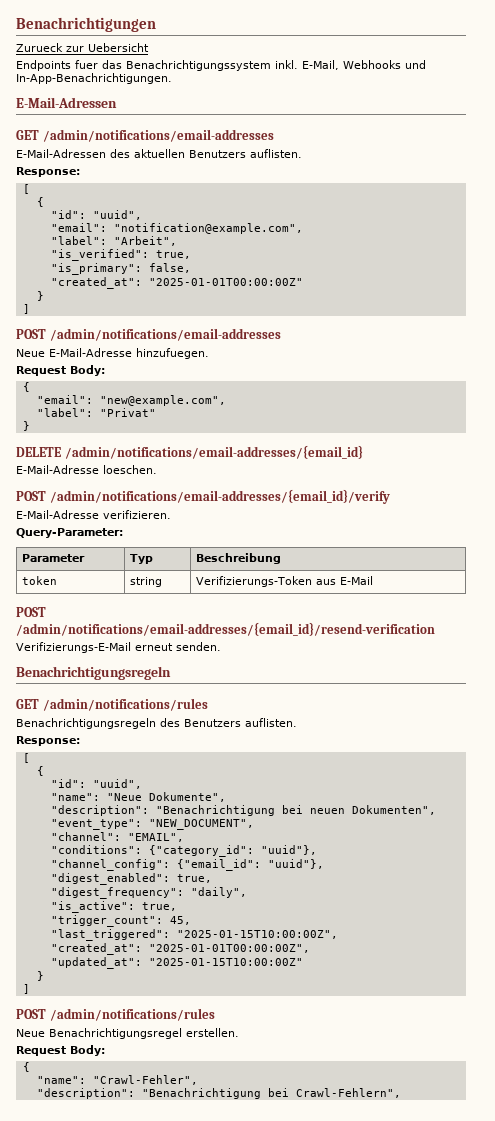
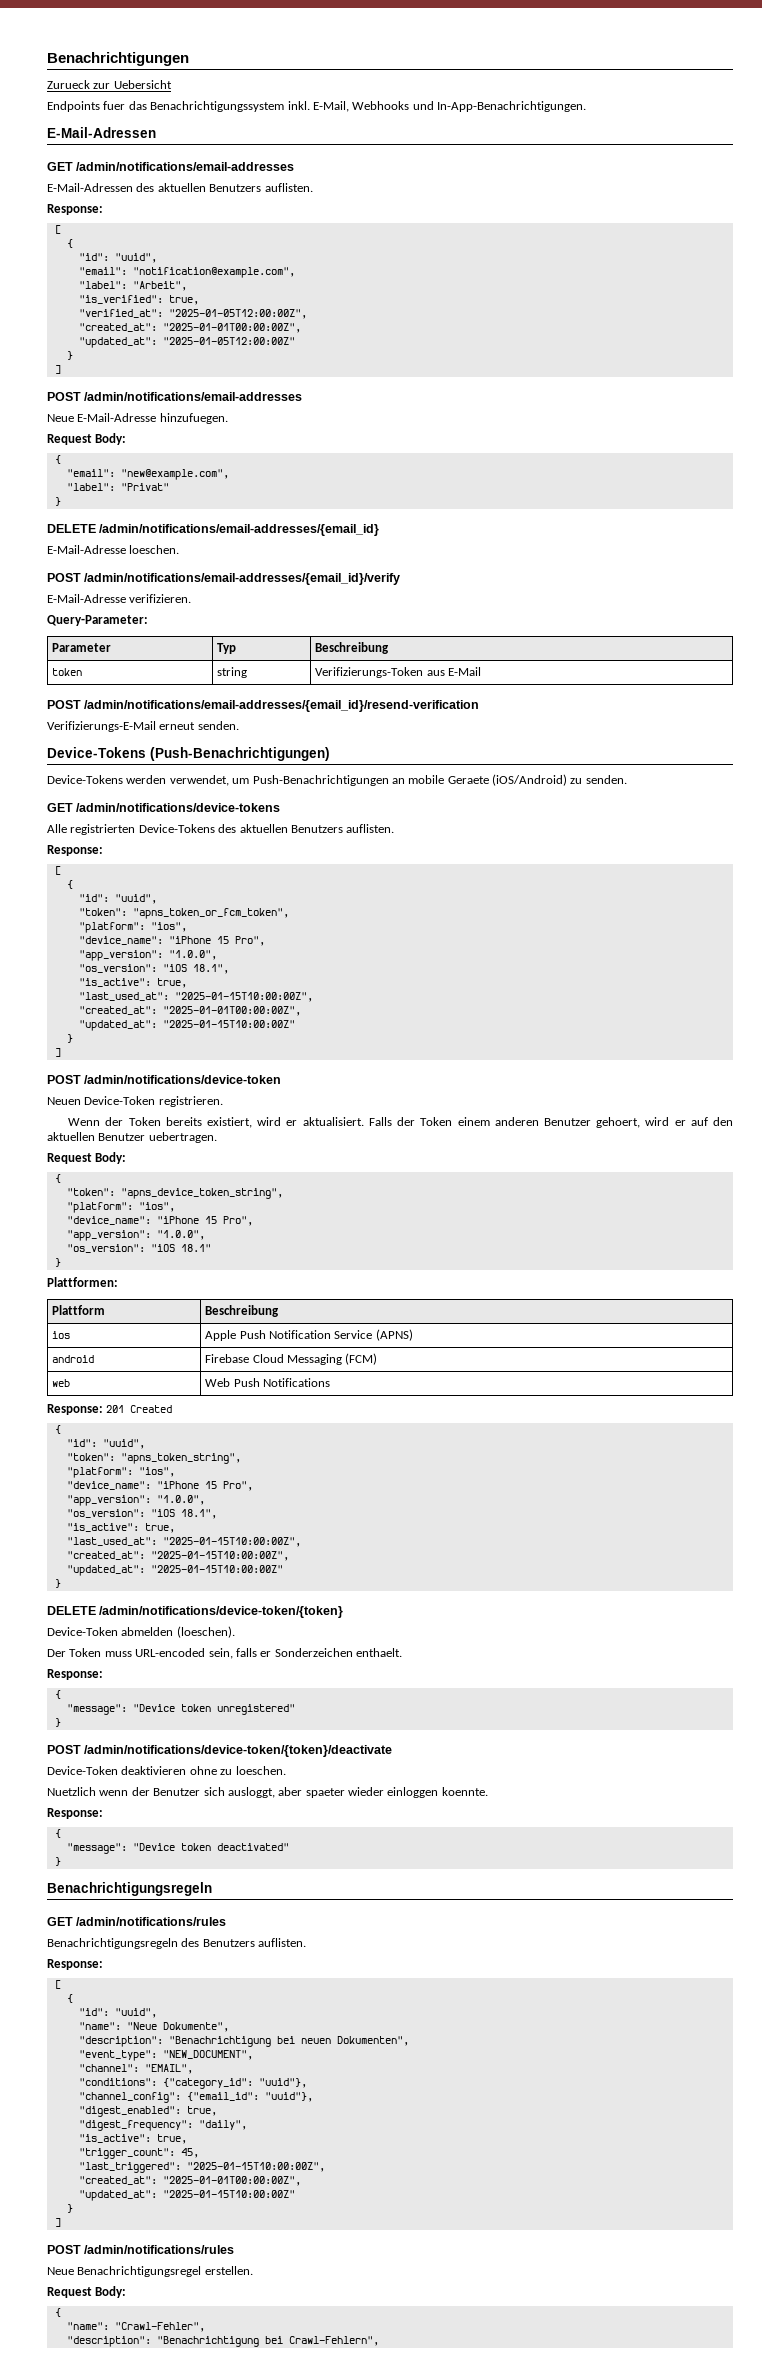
[50,263,191,275] [50,277,303,289] "is_primary": false, // "created_at": "2025-01-01T00:00:00Z" -> [78,309,307,319] [78,323,301,333] [78,337,295,348] "verified_at": "2025-01-05T12:00:00Z", // "created_at": "2025-01-01T00:00:00Z", // "updated_at": "2025-01-05T12:00:00Z"
(221, 646) none -> [47,747,330,761] [47,774,627,786] [47,803,281,812] [47,824,395,835] [47,845,103,856] [54,866,61,875] [66,880,73,889] [78,894,157,904] [78,908,289,919] [78,922,187,933] [78,936,265,946] [78,950,217,961] [78,964,229,974] [78,978,187,988] [78,992,313,1002] [78,1006,301,1016] [78,1020,295,1031] [66,1034,73,1043] [54,1048,61,1057] [47,1075,282,1084] [47,1096,223,1107] [68,1117,733,1128] [47,1132,217,1143] [47,1152,127,1164] [54,1174,61,1183] [66,1188,283,1199] [66,1202,175,1213] [66,1216,253,1226] [66,1230,205,1241] [66,1244,211,1253] [54,1258,61,1267] [47,1277,118,1287] [52,1305,106,1315] [205,1305,280,1317] [52,1331,71,1339] [205,1329,413,1341] [52,1355,95,1363] [205,1353,378,1365] [52,1379,71,1387] [205,1378,330,1387] [47,1404,173,1415] [54,1425,61,1434] [66,1439,145,1449] [66,1453,241,1464] [66,1467,175,1478] [66,1481,253,1491] [66,1495,205,1506] [66,1509,217,1519] [66,1523,175,1533] [66,1537,301,1547] [66,1551,289,1561] [66,1565,283,1576] [54,1579,61,1588] [47,1606,344,1618] [47,1626,235,1638] [47,1648,402,1659] [47,1669,103,1680] [54,1690,61,1699] [66,1704,295,1715] [54,1718,61,1727] [47,1745,393,1757] [47,1766,286,1775] [47,1787,488,1798] [47,1808,103,1819] [54,1829,61,1838] [66,1843,289,1854] [54,1857,61,1866] // Device-Tokens (Push-Benachrichtigungen) // Device-Tokens werden verwendet, um Push-Benachrichtigungen an mobile Geraete (iOS/Android) zu senden. // GET /admin/notifications/device-tokens // Alle registrierten Device-Tokens des aktuellen Benutzers auflisten. // Response: // [ // { // "id": "uuid", // "token": "apns_token_or_fcm_token", // "platform": "ios", // "device_name": "iPhone 15 Pro", // "app_version": "1.0.0", // "os_version": "iOS 18.1", // "is_active": true, // "last_used_at": "2025-01-15T10:00:00Z", // "created_at": "2025-01-01T00:00:00Z", // "updated_at": "2025-01-15T10:00:00Z" // } // ] // POST /admin/notifications/device-token // Neuen Device-Token registrieren. // Wenn der Token bereits existiert, wird er aktualisiert. Falls der Token einem anderen Benutzer gehoert, wird er auf den aktuellen Benutzer uebertragen. // Request Body: // { // "token": "apns_device_token_string", // "platform": "ios", // "device_name": "iPhone 15 Pro", // "app_version": "1.0.0", // "os_version": "iOS 18.1" // } // Plattformen: // Plattform | Beschreibung // ios | Apple Push Notification Service (APNS) // android | Firebase Cloud Messaging (FCM) // web | Web Push Notifications // Response: 201 Created // { // "id": "uuid", // "token": "apns_token_string", // "platform": "ios", // "device_name": "iPhone 15 Pro", // "app_version": "1.0.0", // "os_version": "iOS 18.1", // "is_active": true, // "last_used_at": "2025-01-15T10:00:00Z", // "created_at": "2025-01-15T10:00:00Z", // "updated_at": "2025-01-15T10:00:00Z" // } // DELETE /admin/notifications/device-token/{token} // Device-Token abmelden (loeschen). // Der Token muss URL-encoded sein, falls er Sonderzeichen enthaelt. // Response: // { // "message": "Device token unregistered" // } // POST /admin/notifications/device-token/{token}/deactivate // Device-Token deaktivieren ohne zu loeschen. // Nuetzlich wenn der Benutzer sich ausloggt, aber spaeter wieder einloggen koennte. // Response: // { // "message": "Device token deactivated" // }

